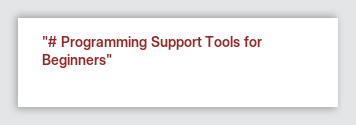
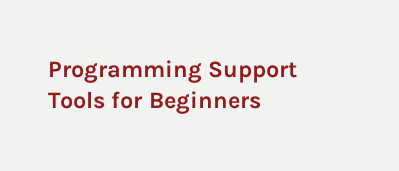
[42,36,57,47] "# -> (48, 71) none
[42,54,112,68] Beginners" -> [148,91,261,114] Beginners

